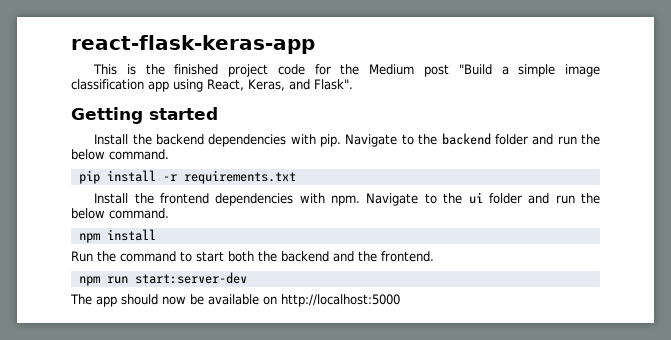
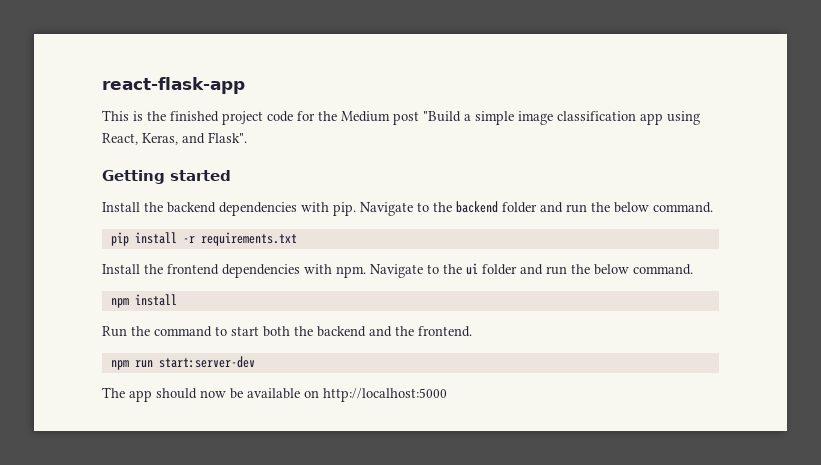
[71,35,315,54] react-flask-keras-app -> [102,77,245,94] react-flask-app

